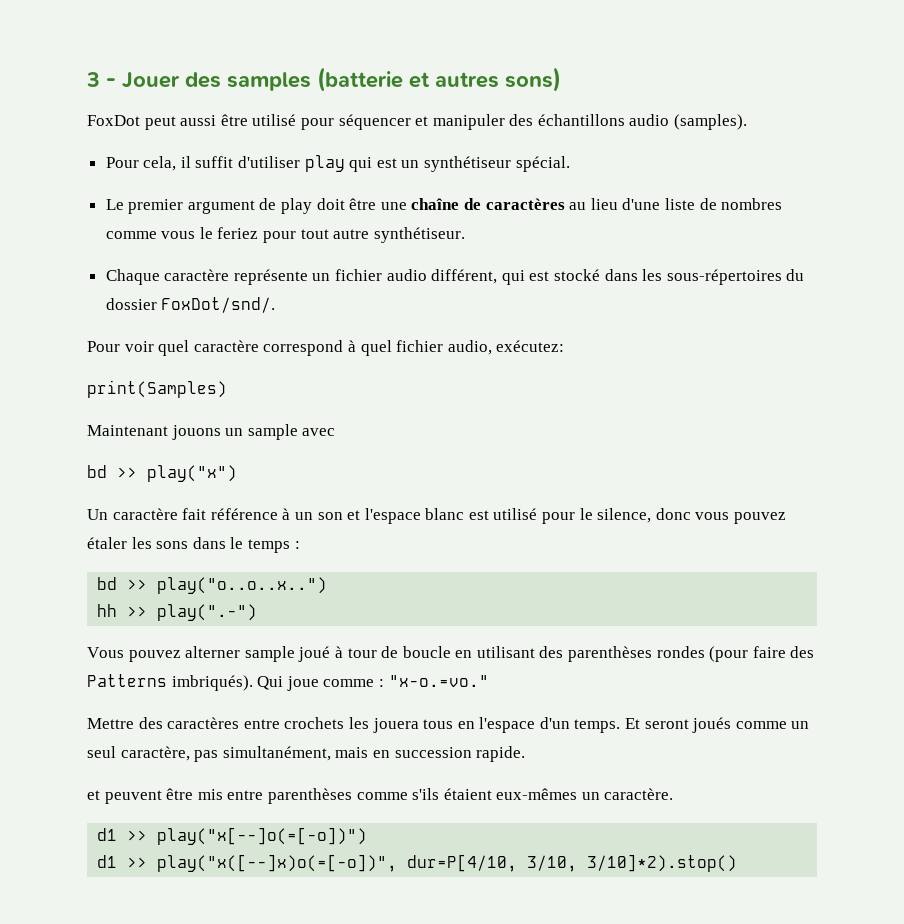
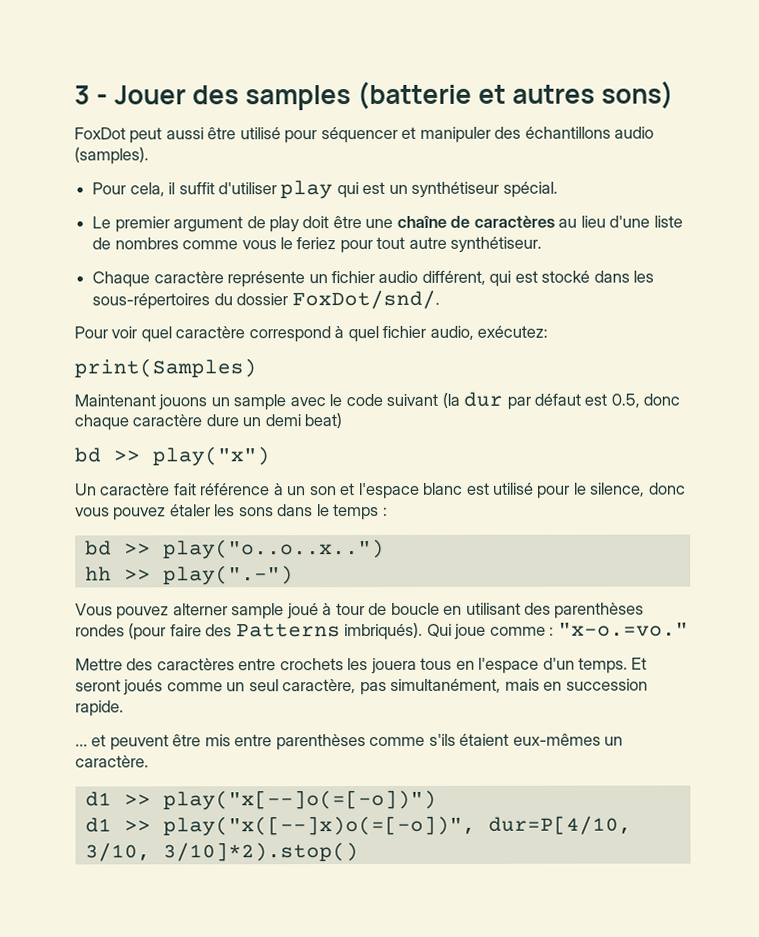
(336, 432) none -> [329,391,681,410] [74,413,343,431] le code suivant (la dur par défaut est 0.5, donc chaque caractère dure un demi beat)
(526, 754) none -> [75,744,88,747] ...

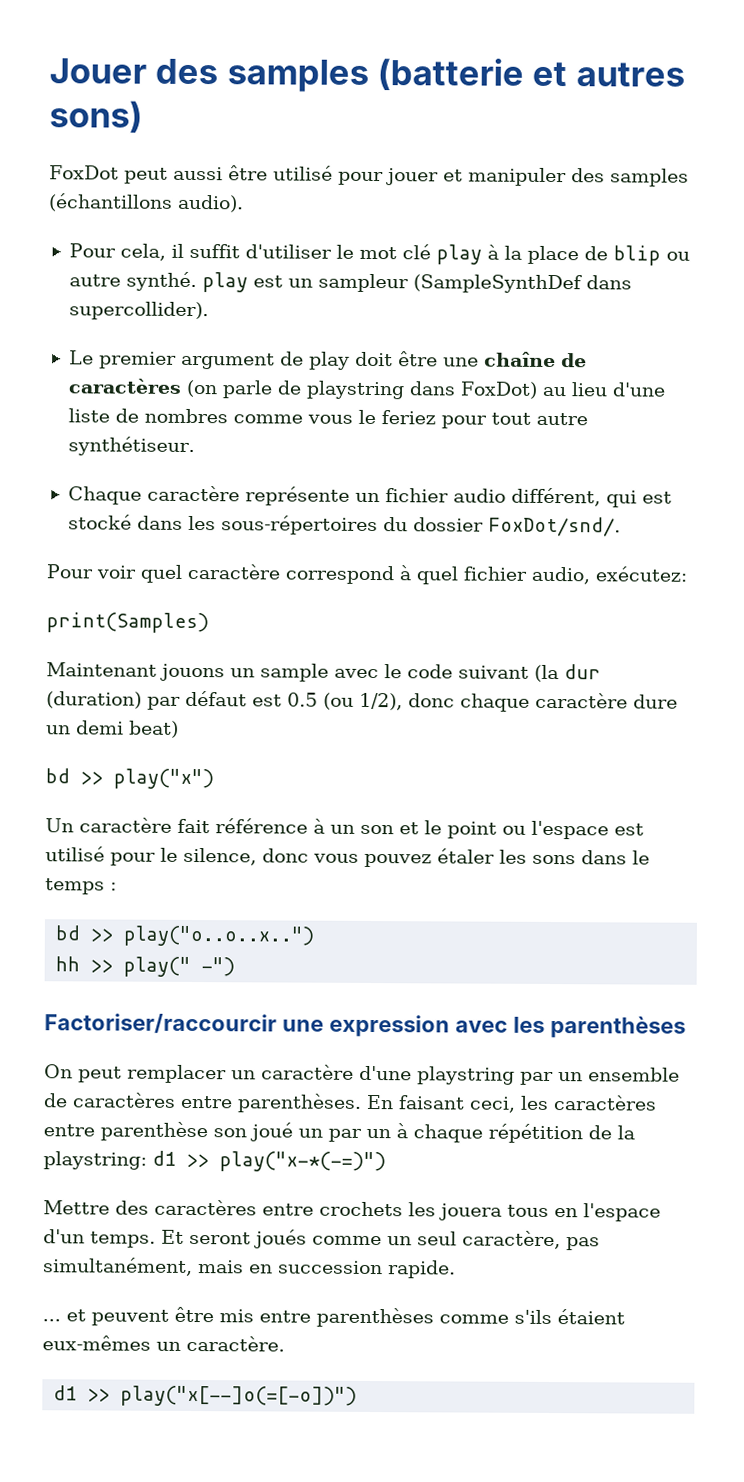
[74,85,109,105] 3 - -> (49, 71) none
[320,126,398,144] séquencer -> [385,168,439,186] jouer
[524,126,655,139] [74,147,149,165] échantillons audio (samples). -> [609,168,689,187] [48,193,244,213] samples (échantillons audio).
[280,180,558,200] play qui est un synthétiseur spécial. -> [335,244,690,266] [68,271,632,294] [68,301,209,321] le mot clé play à la place de blip ou autre synthé. play est un sampleur (SampleSynthDef dans supercollider).
(555, 221) none -> [185,379,538,400] (on parle de playstring dans FoxDot)
(504, 399) none -> [46,691,142,709] (duration)
[610,393,640,408] 0.5, -> [287,692,403,711] 0.5 (ou 1/2),
[358,482,464,500] l'espace blanc -> [424,820,609,840] le point ou l'espace
[162,565,294,586] [75,602,645,620] [75,622,689,641] play(".-") // Vous pouvez alterner sample joué à tour de boucle en utilisant des parenthèses rondes (pour faire des Patterns imbriqués). Qui joue comme : "x-o.=vo." -> [123,956,236,977] [44,1013,686,1039] [44,1064,680,1086] [43,1092,657,1113] [43,1121,635,1144] [43,1150,386,1173] play(" -") // Factoriser/raccourcir une expression avec les parenthèses // On peut remplacer un caractère d'une playstring par un ensemble de caractères entre parenthèses. En faisant ceci, les caractères entre parenthèse son joué un par un à chaque répétition de la playstring: d1 >> play("x-*(-=)")
[84,815,632,837] [84,842,359,862] // d1 >> play("x([--]x)o(=[-o])", dur=P[4/10, 3/10, 3/10]*2).stop() -> (358, 1396) none

